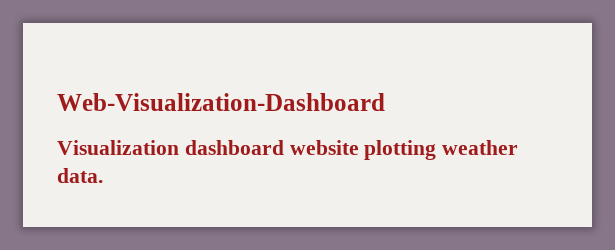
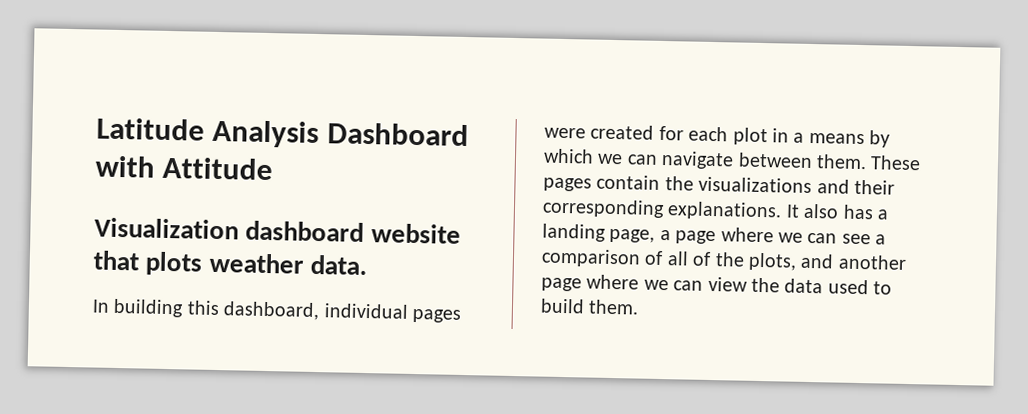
[57,93,385,111] Web-Visualization-Dashboard -> [96,117,469,149] [95,155,274,181] Latitude Analysis Dashboard with Attitude
[364,140,437,160] plotting -> [93,250,204,276] that plots
(103, 175) none -> [92,298,461,323] [544,124,891,148] [543,148,922,171] [543,174,895,195] [542,198,889,221] [542,223,887,245] [541,248,907,271] [541,274,893,295] [540,298,640,315] // In building this dashboard, individual pages were created for each plot in a means by which we can navigate between them. These pages contain the visualizations and their corresponding explanations. It also has a landing page, a page where we can see a comparison of all of the plots, and another page where we can view the data used to build them.

